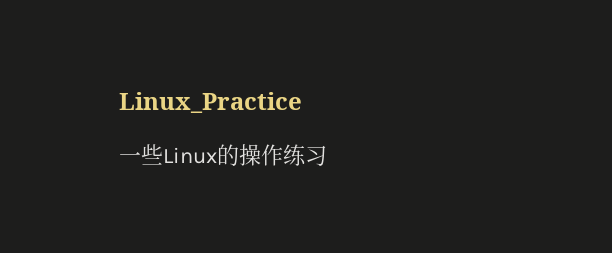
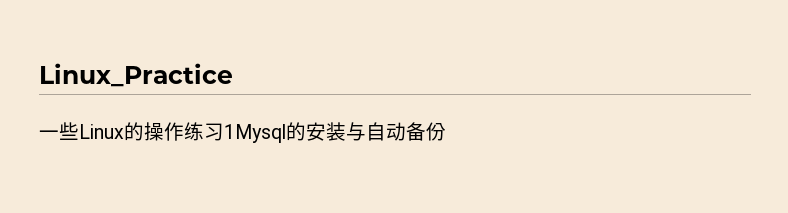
(327, 155) none -> [224,122,446,143] 1Mysql的安装与自动备份

